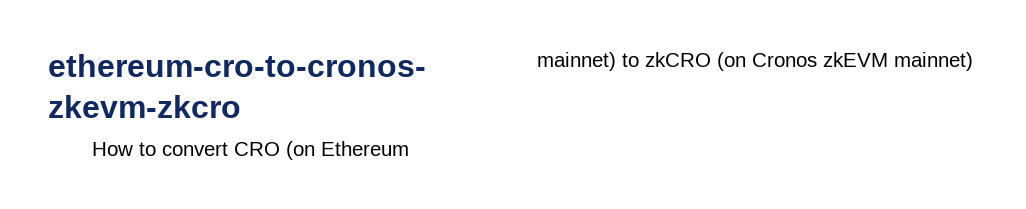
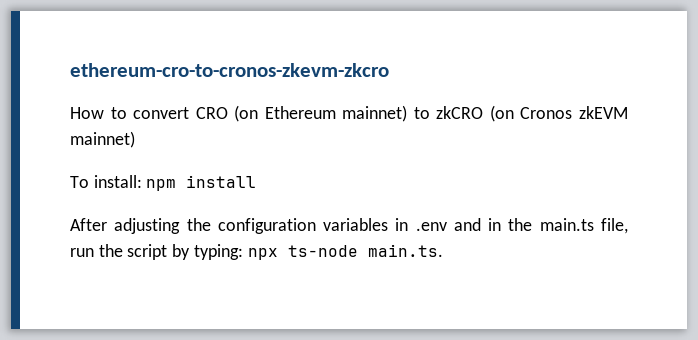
(973, 61) none -> [70,175,257,191] [70,218,628,234] [70,244,443,260] // To install: npm install // After adjusting the configuration variables in .env and in the main.ts file, run the script by typing: npx ts-node main.ts.

